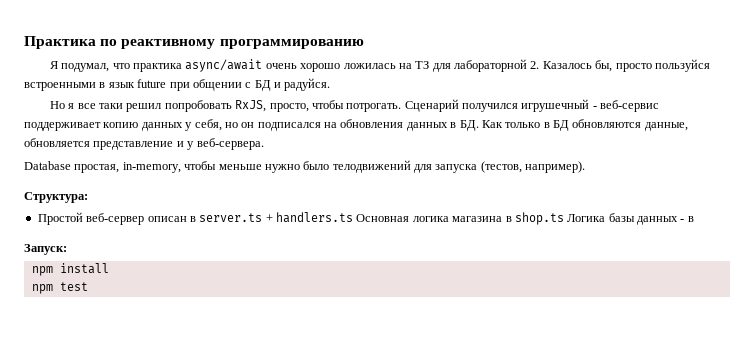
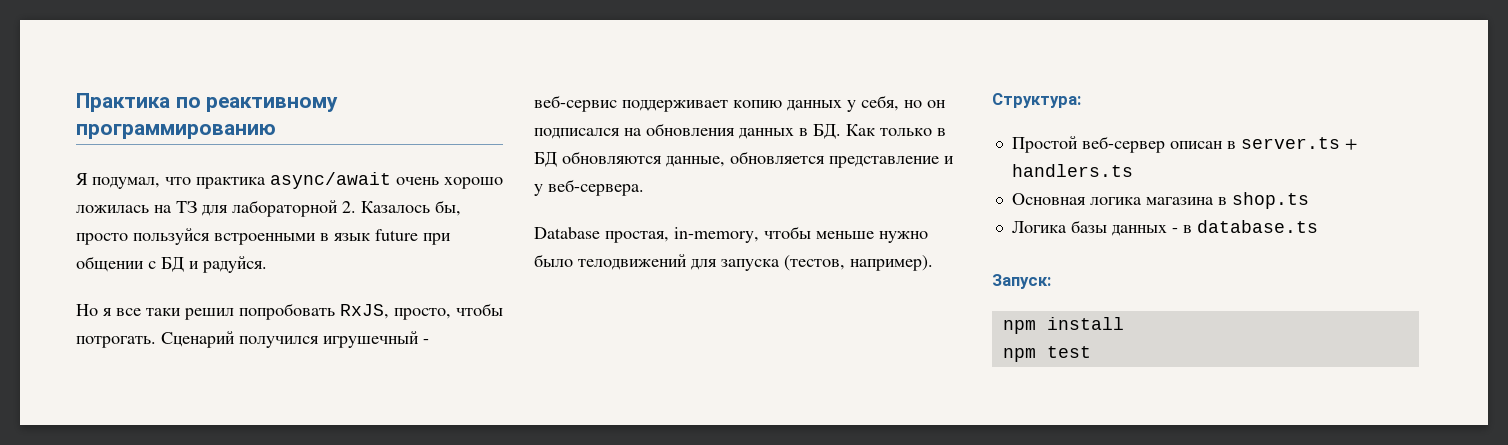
(353, 217) none -> (1133, 170) //
(564, 218) none -> (1309, 200) //
(694, 219) none -> [1196,220,1318,233] database.ts

